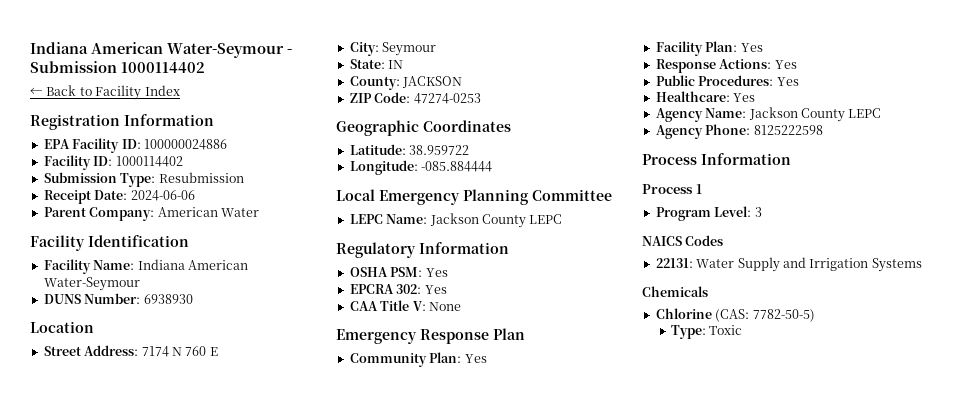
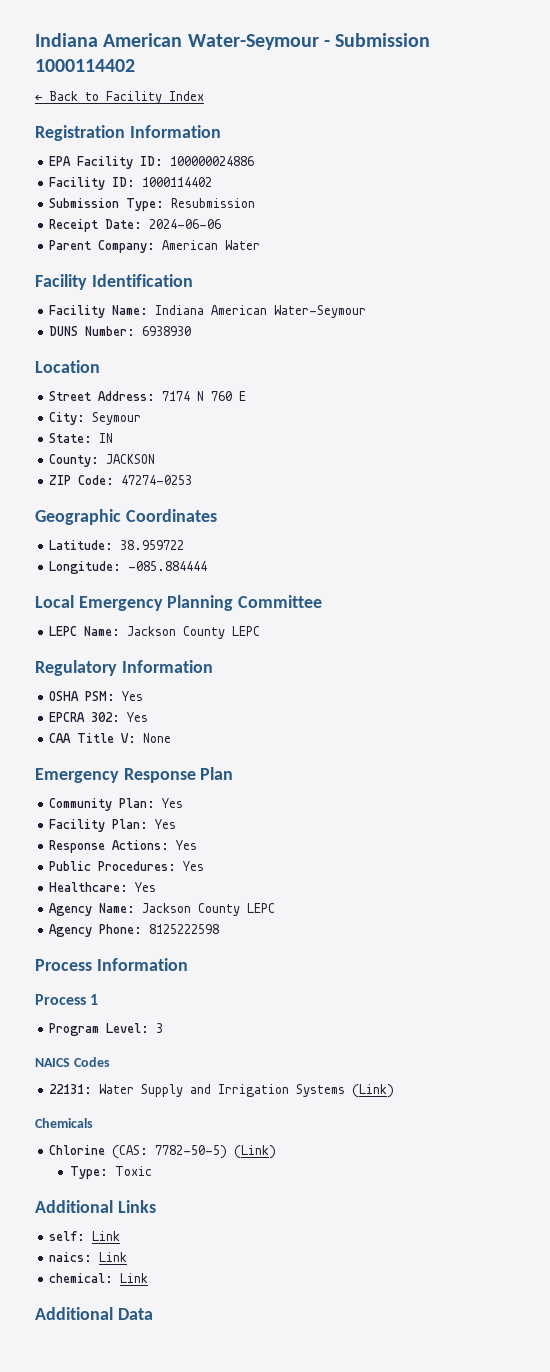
(922, 265) none -> [352,1084,395,1098] (Link)
(815, 315) none -> [234,1145,277,1159] (Link)
(743, 330) none -> [35,1200,156,1213] [49,1231,121,1241] [49,1252,128,1262] [49,1273,149,1283] [35,1307,153,1320] // Additional Links // self: Link // naics: Link // chemical: Link // Additional Data

